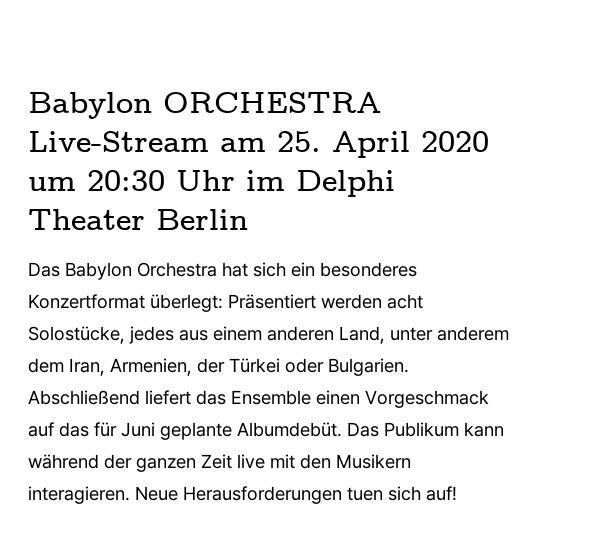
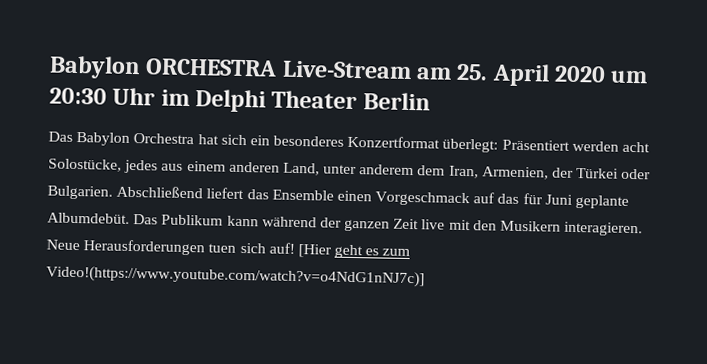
(457, 493) none -> [297,244,411,259] [46,265,425,288] [Hier geht es zum Video!(https://www.youtube.com/watch?v=o4NdG1nNJ7c)]

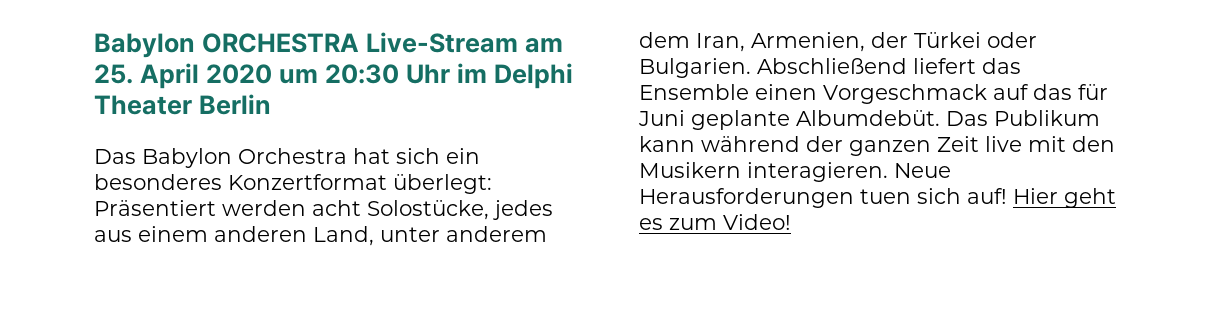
[297,244,332,258] [Hier -> [1013,188,1058,204] Hier
[46,265,425,288] Video!(https://www.youtube.com/watch?v=o4NdG1nNJ7c)] -> [723,214,791,230] Video!

